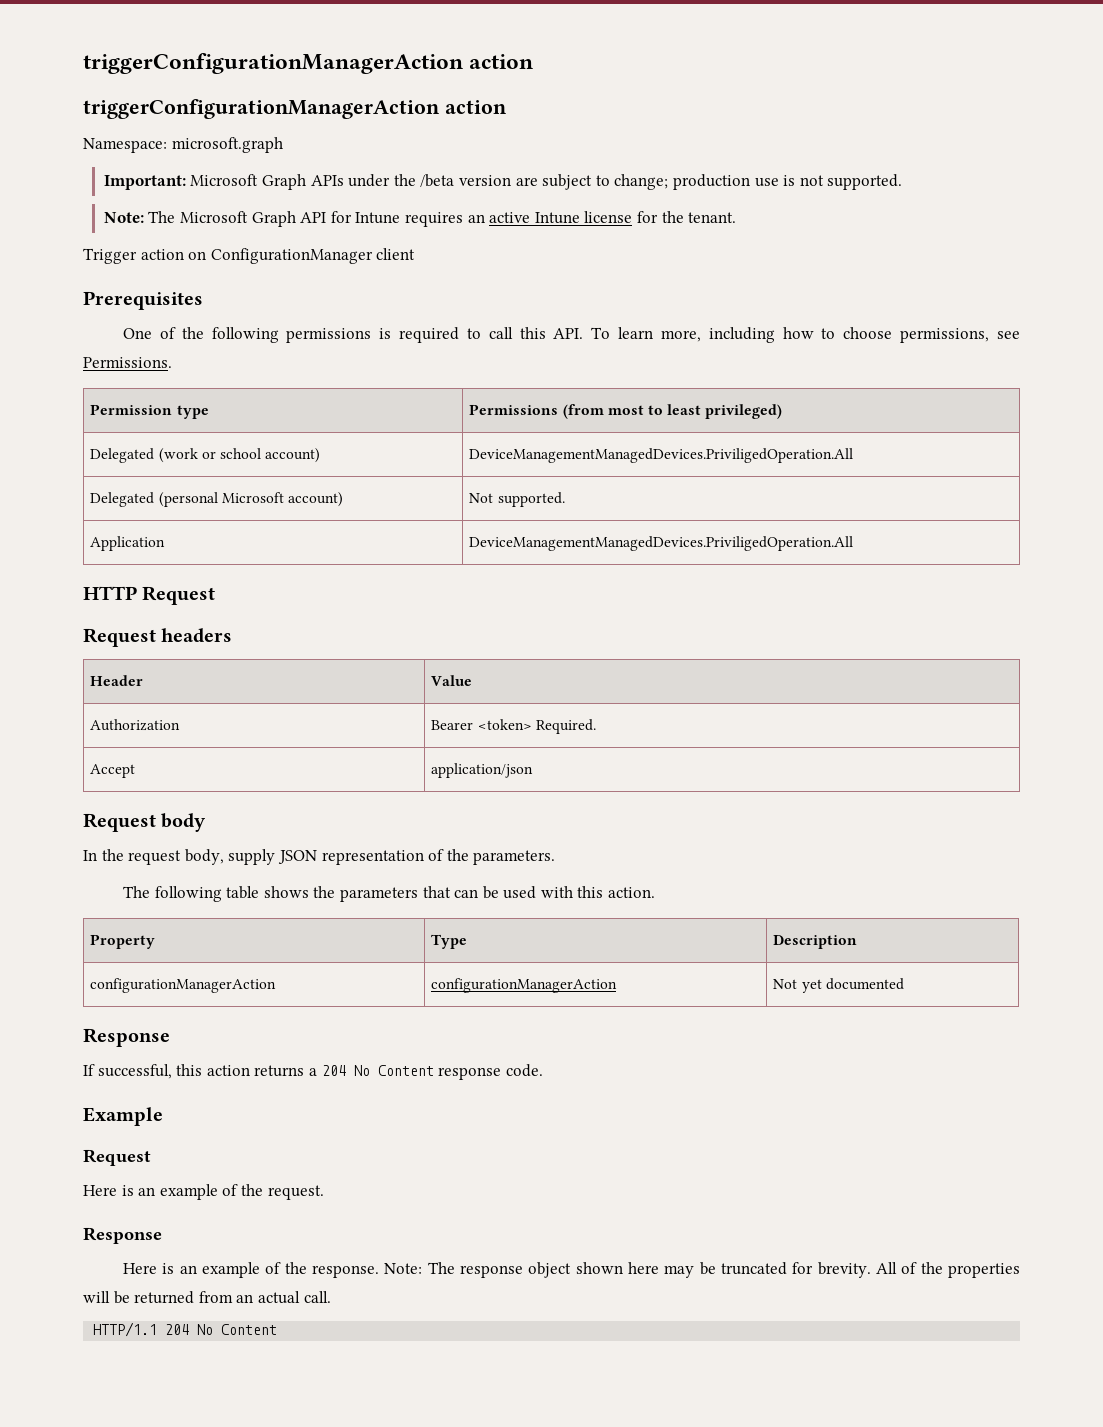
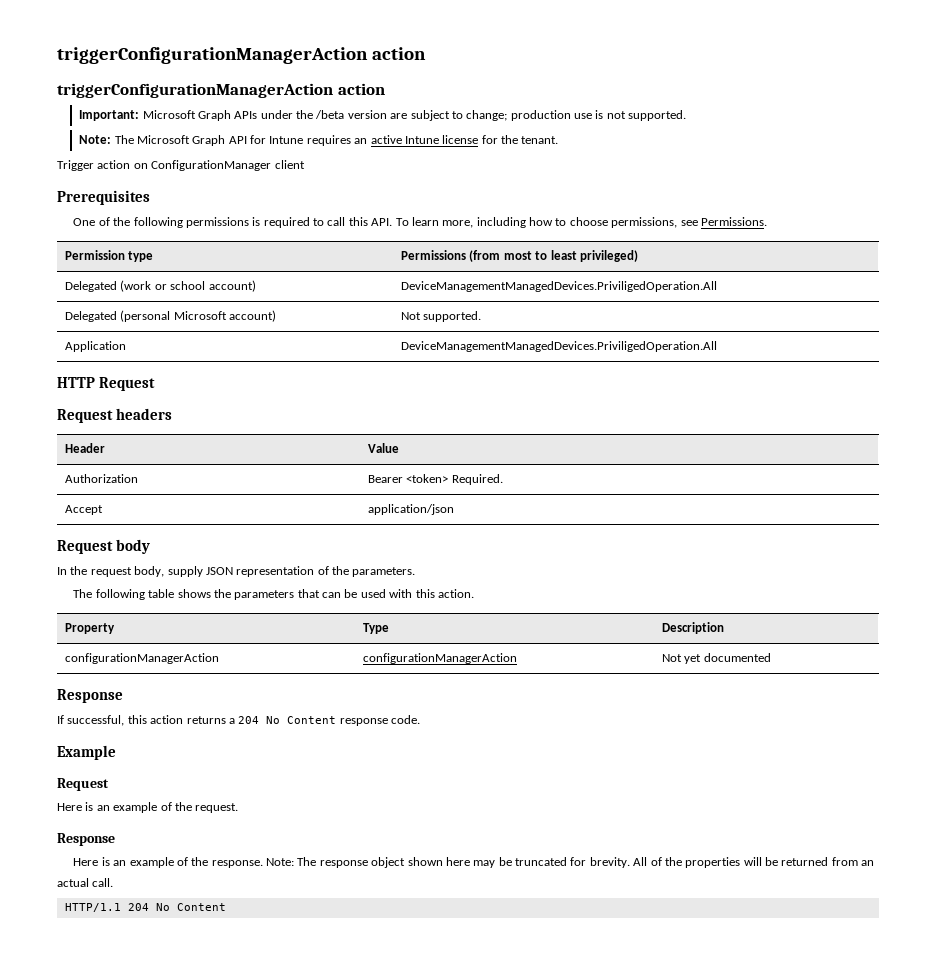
[83,137,283,153] // Namespace: microsoft.graph -> (385, 89) none

